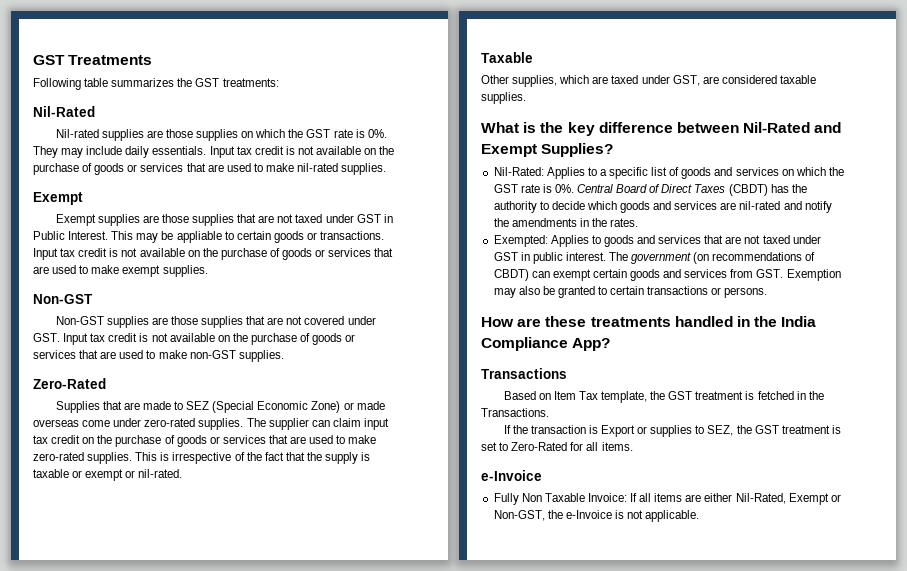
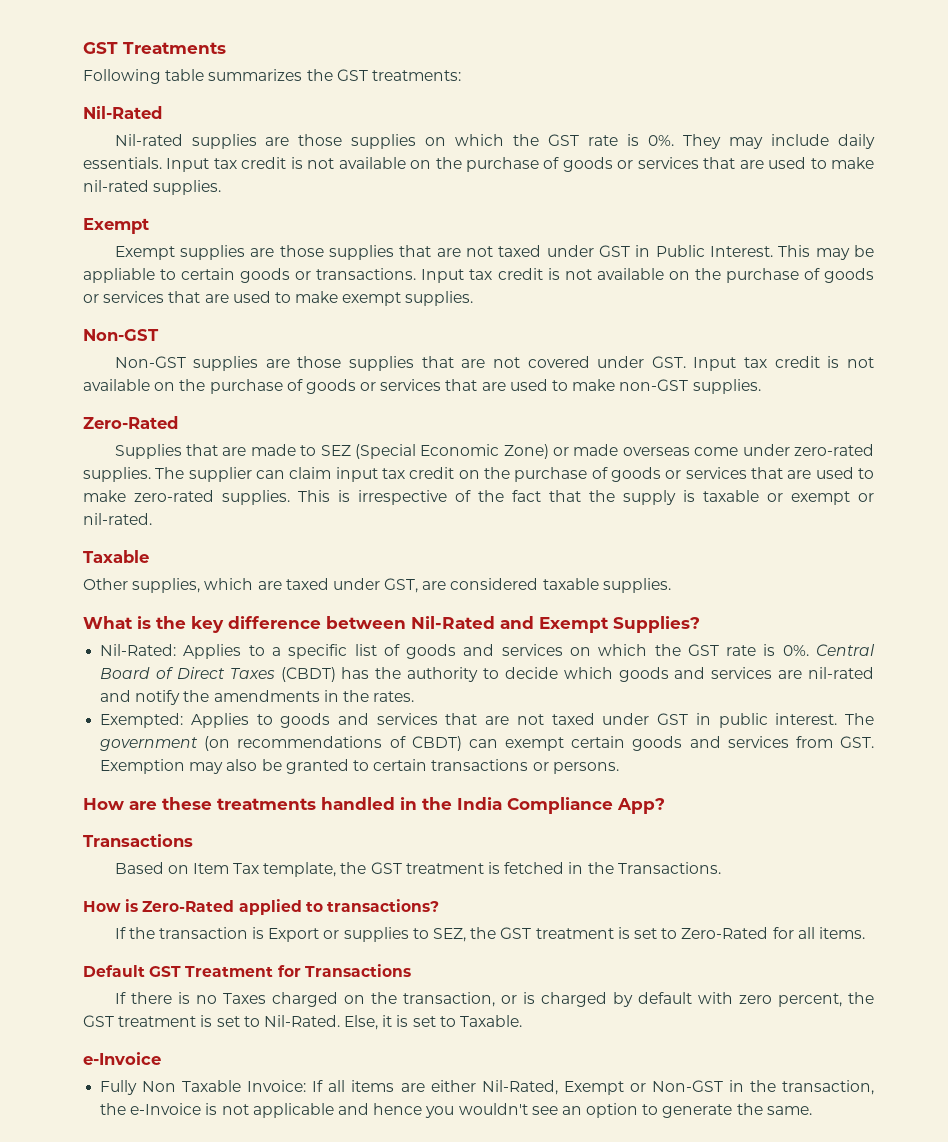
(549, 412) none -> [83,899,439,915] // How is Zero-Rated applied to transactions?
(633, 446) none -> [83,964,411,977] [114,992,875,1007] [83,1015,523,1030] // Default GST Treatment for Transactions // If there is no Taxes charged on the transaction, or is charged by default with zero percent, the GST treatment is set to Nil-Rated. Else, it is set to Taxable.
[493,510,700,522] Non-GST, the e-Invoice is not applicable. -> [651,1080,875,1095] [100,1103,812,1118] Non-GST in the transaction, the e-Invoice is not applicable and hence you wouldn't see an option to generate the same.

